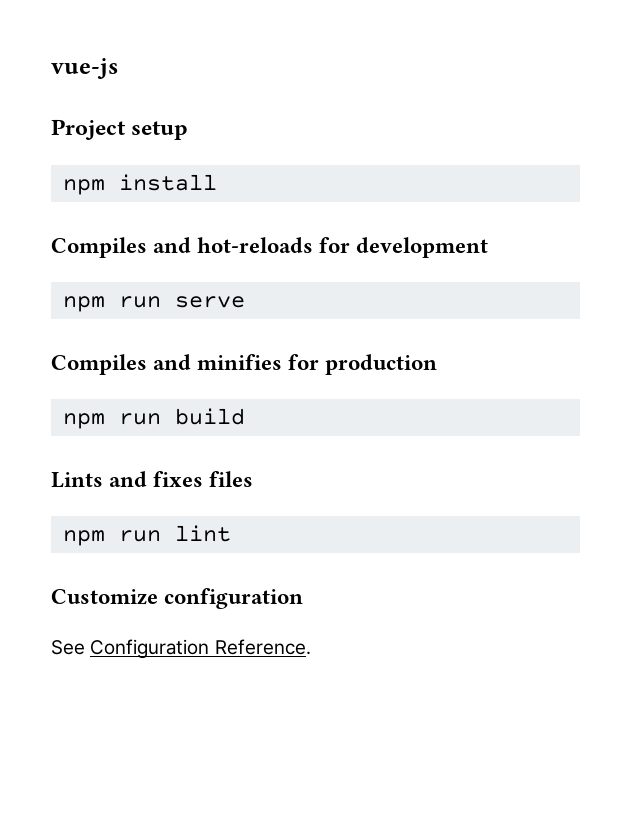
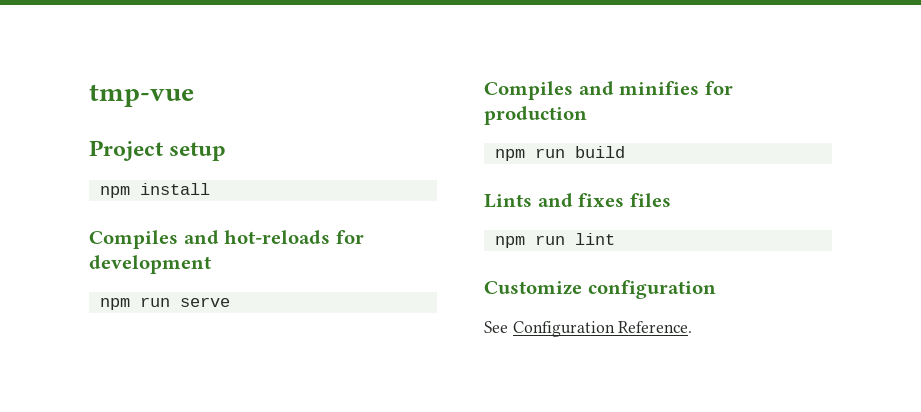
[51,58,118,79] vue-js -> [89,84,194,107] tmp-vue

